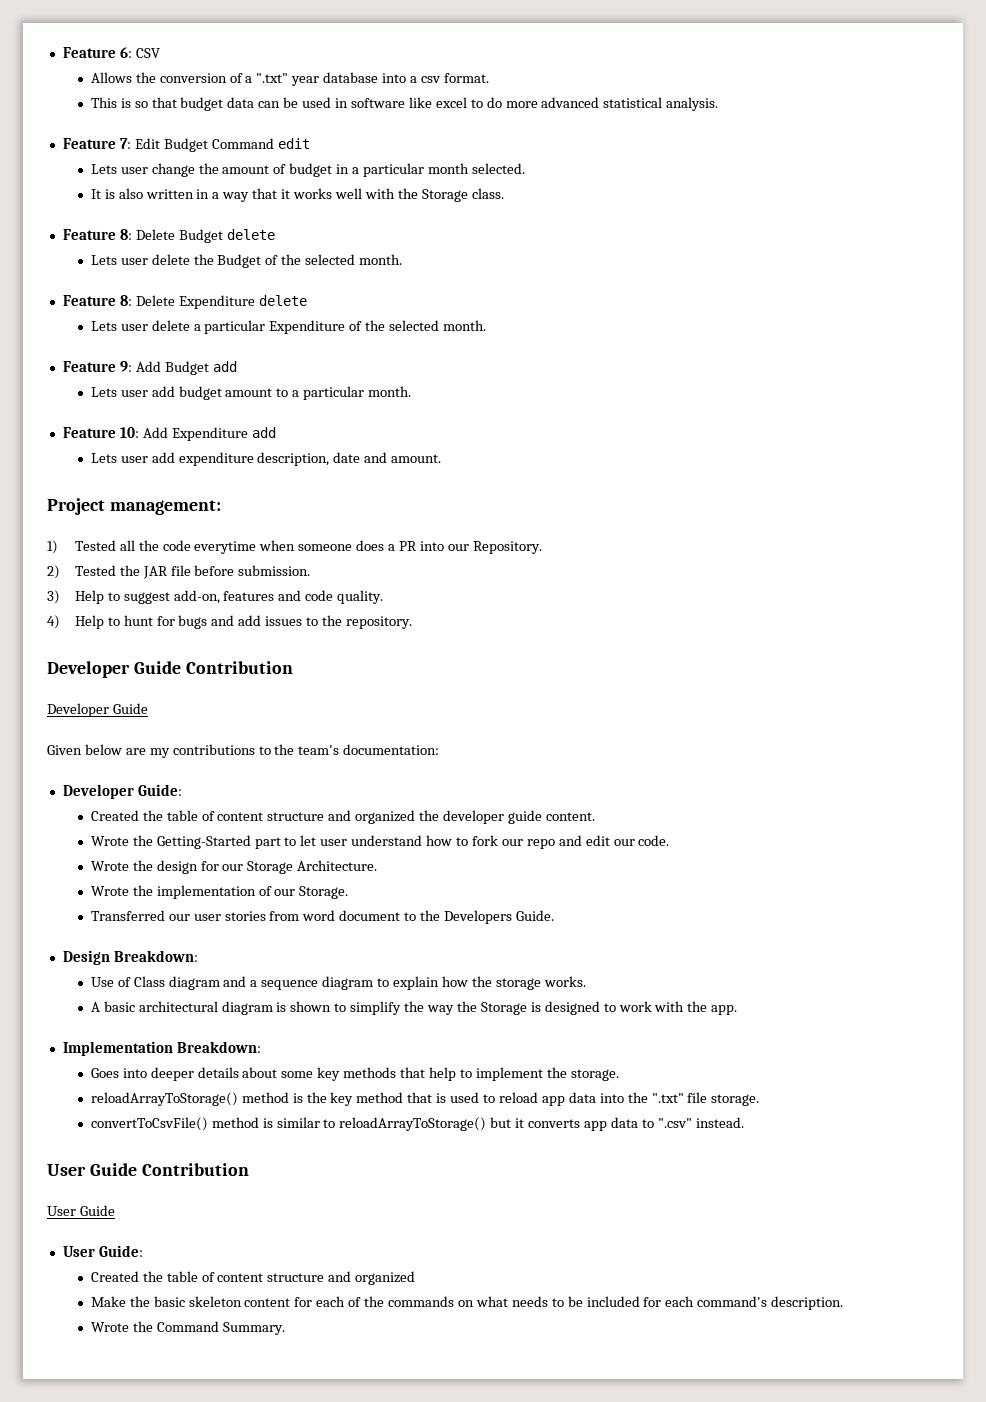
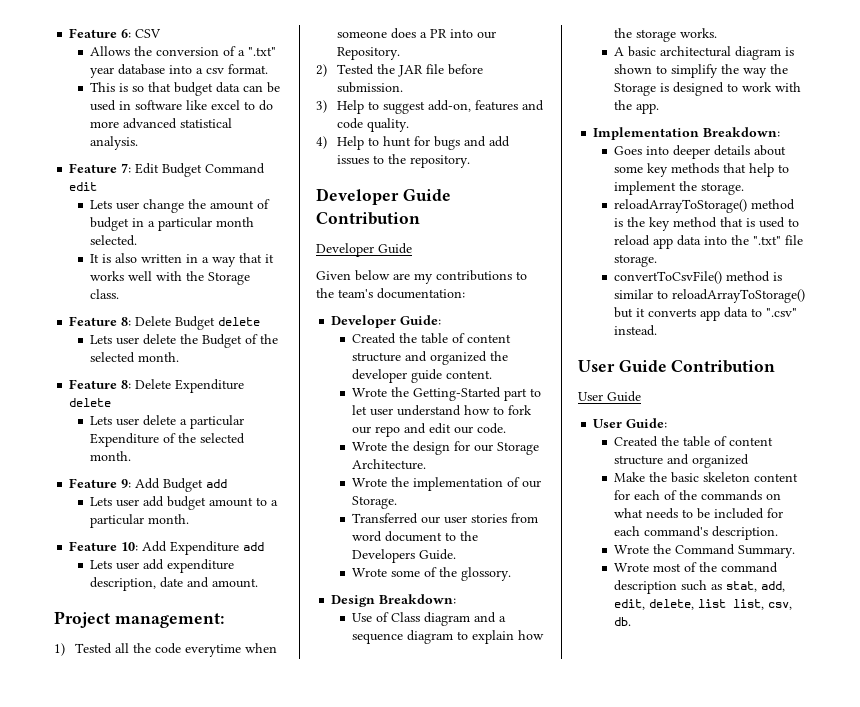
(554, 915) none -> [352,567,512,581] // Wrote some of the glossory.
(285, 1328) none -> [614,562,779,573] [614,580,786,594] [614,599,793,610] [614,617,632,626] // Wrote most of the command description such as stat, add, edit, delete, list list, csv, db.

